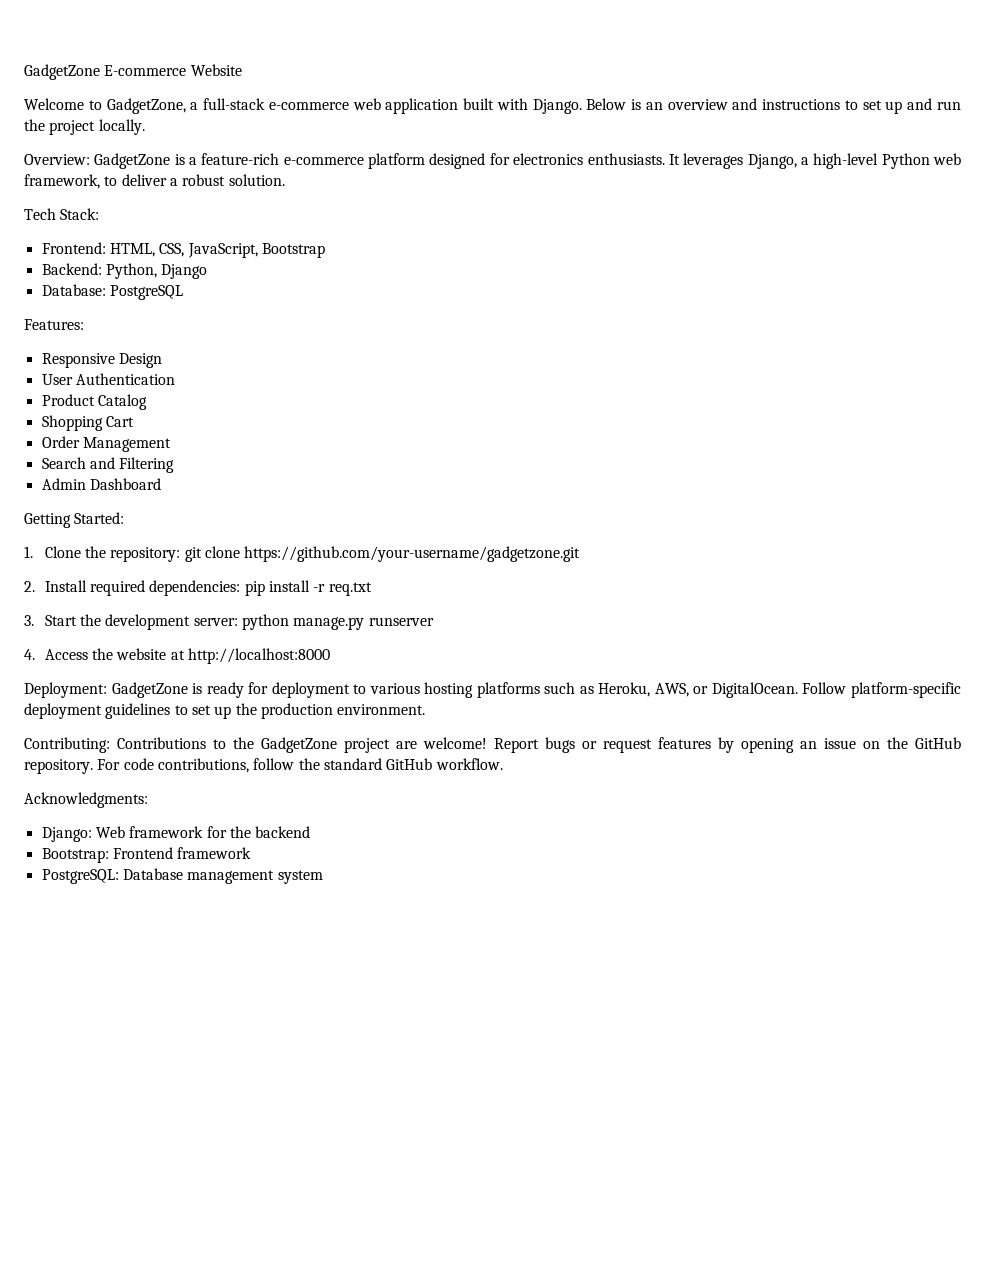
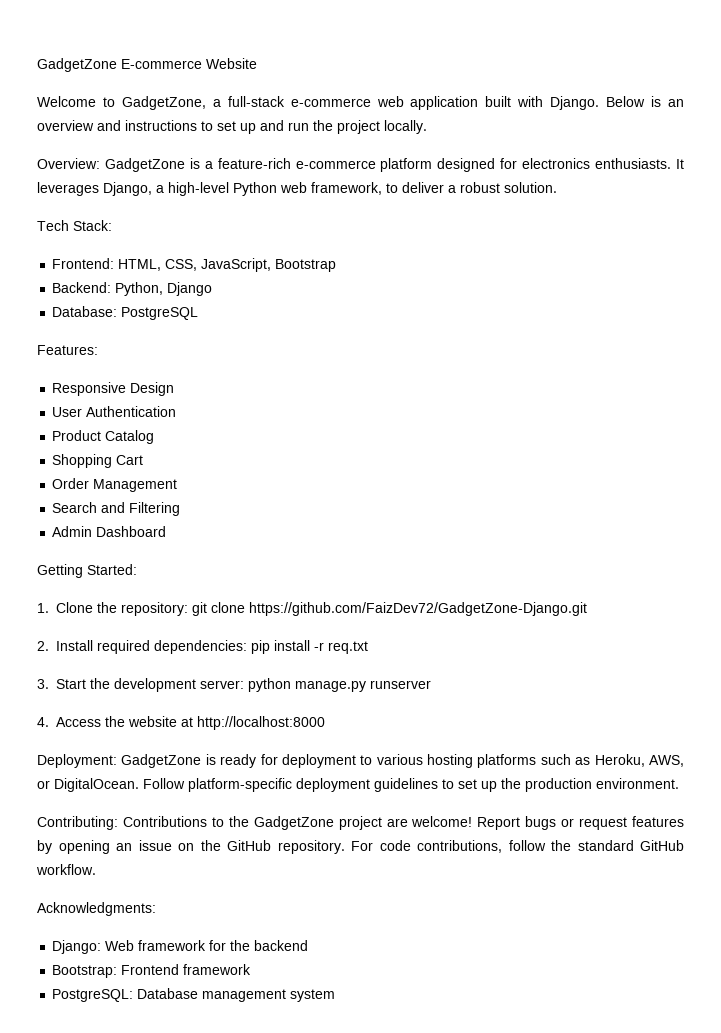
[244,546,581,562] https://github.com/your-username/gadgetzone.git -> [249,602,587,616] https://github.com/FaizDev72/GadgetZone-Django.git

